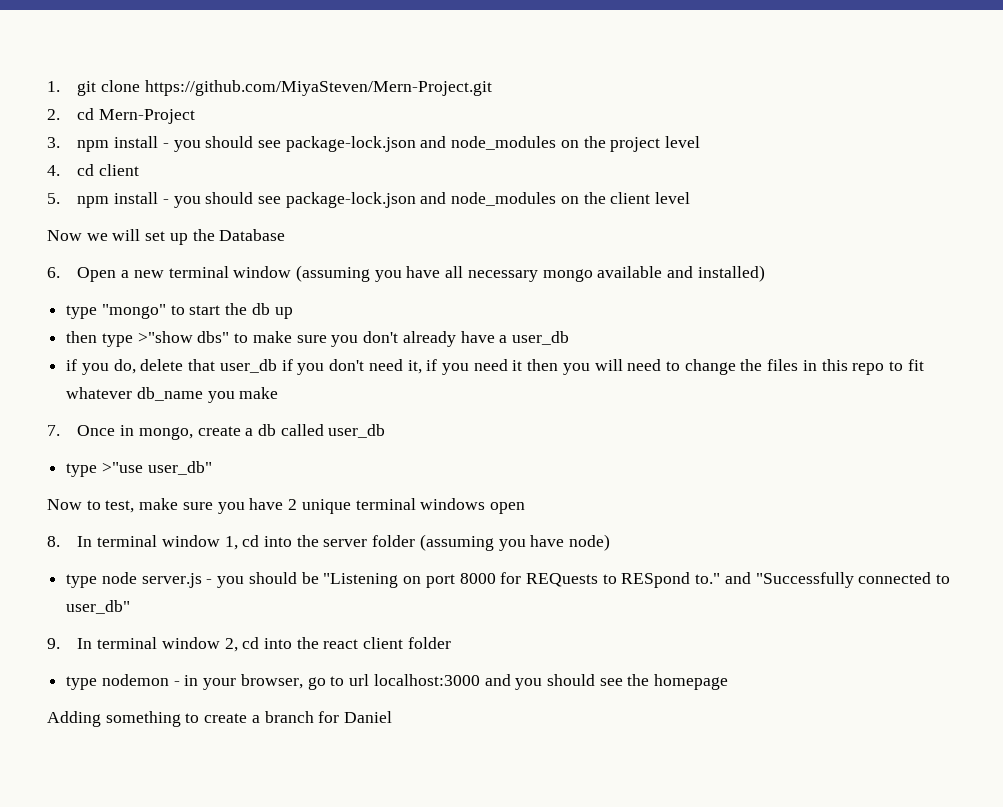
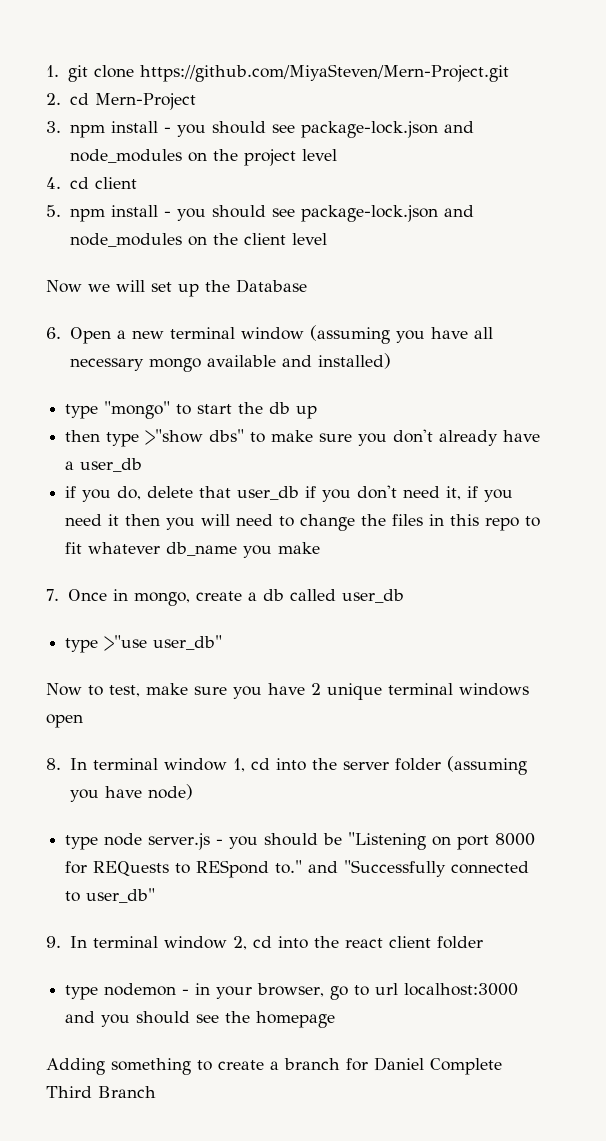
(393, 717) none -> [430,1058,502,1075] [46,1086,156,1098] Complete Third Branch

